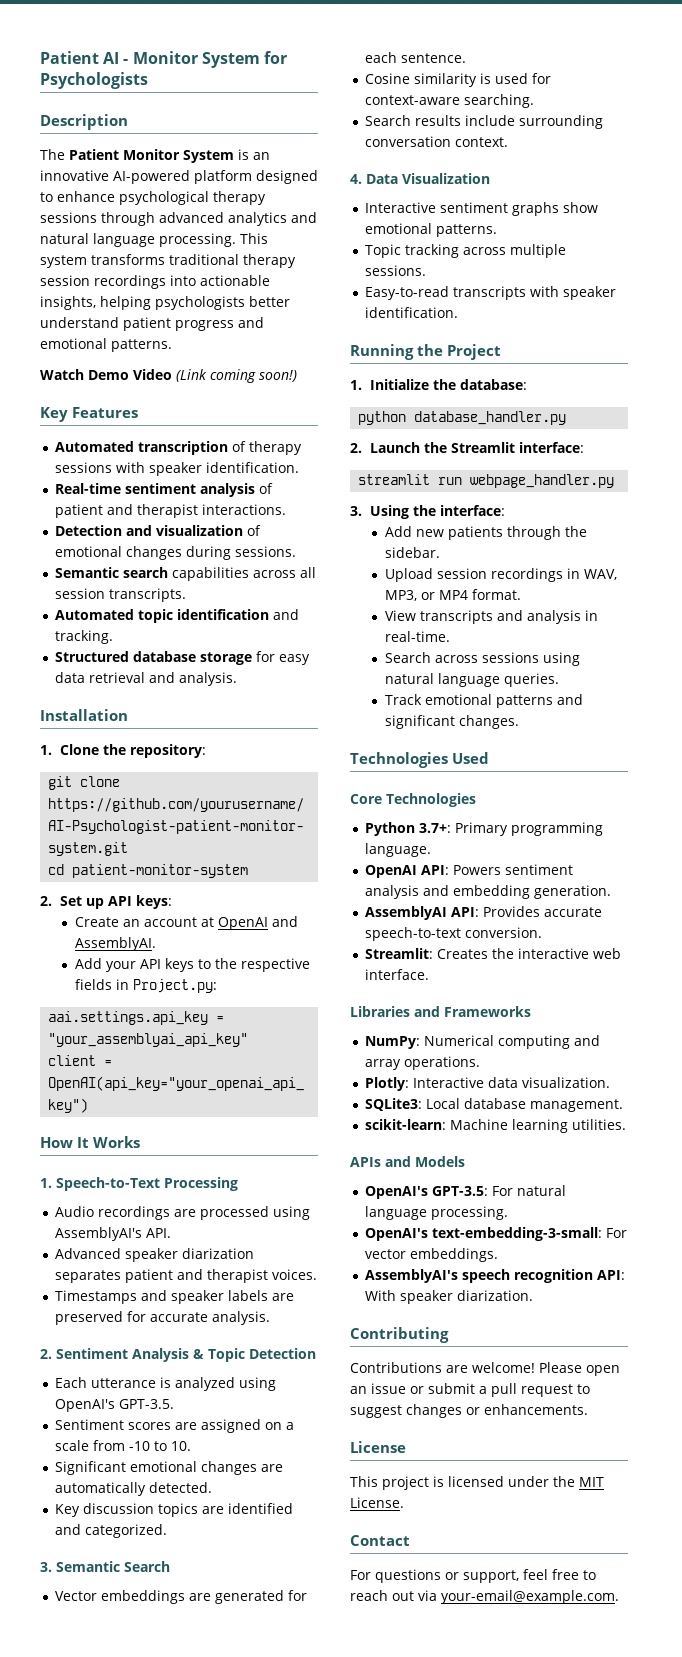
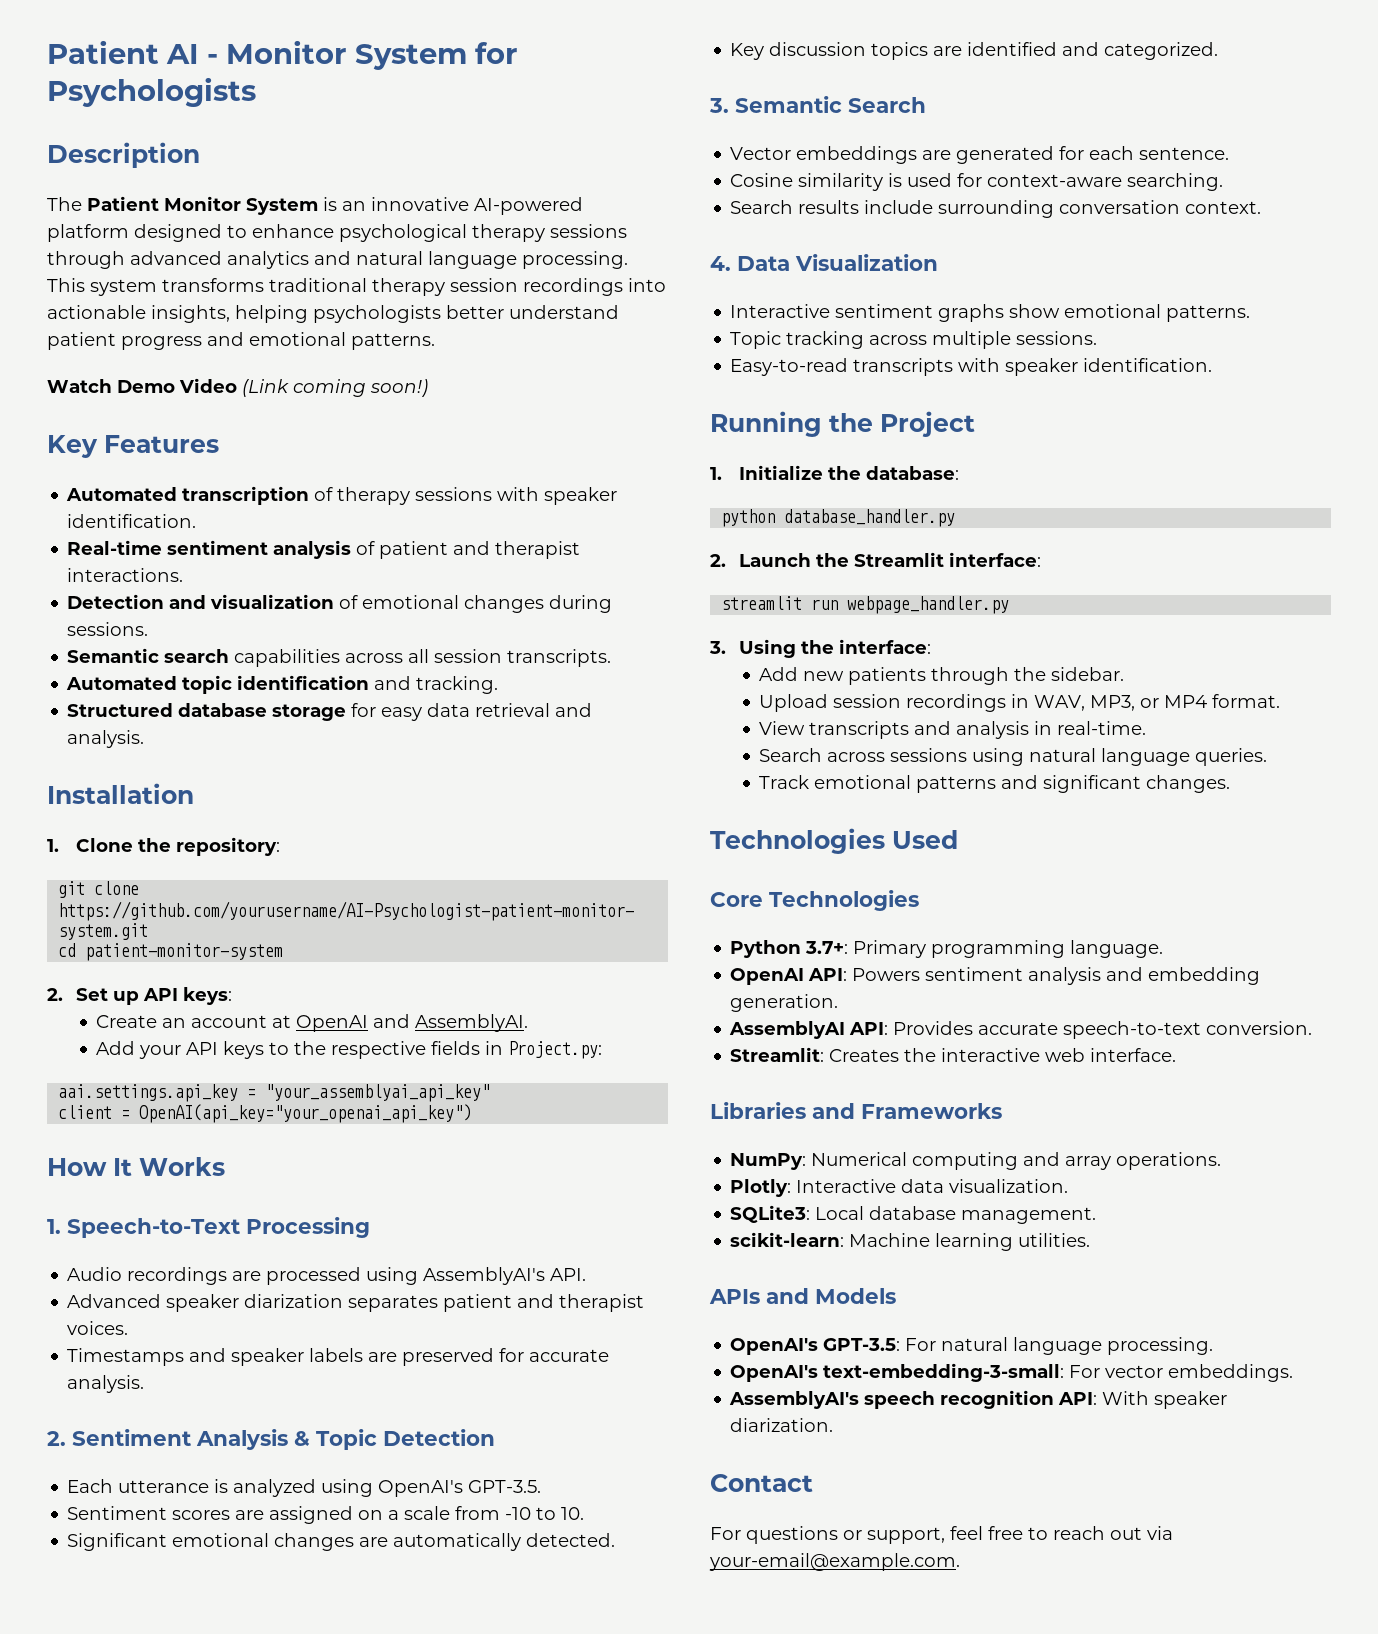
[350,1327,449,1343] [350,1362,620,1376] [350,1383,590,1397] [350,1404,588,1418] [350,1441,406,1453] [350,1476,604,1490] [350,1497,404,1508] // Contributing // Contributions are welcome! Please open an issue or submit a pull request to suggest changes or enhancements. // License // This project is licensed under the MIT License. -> (834, 1425) none

